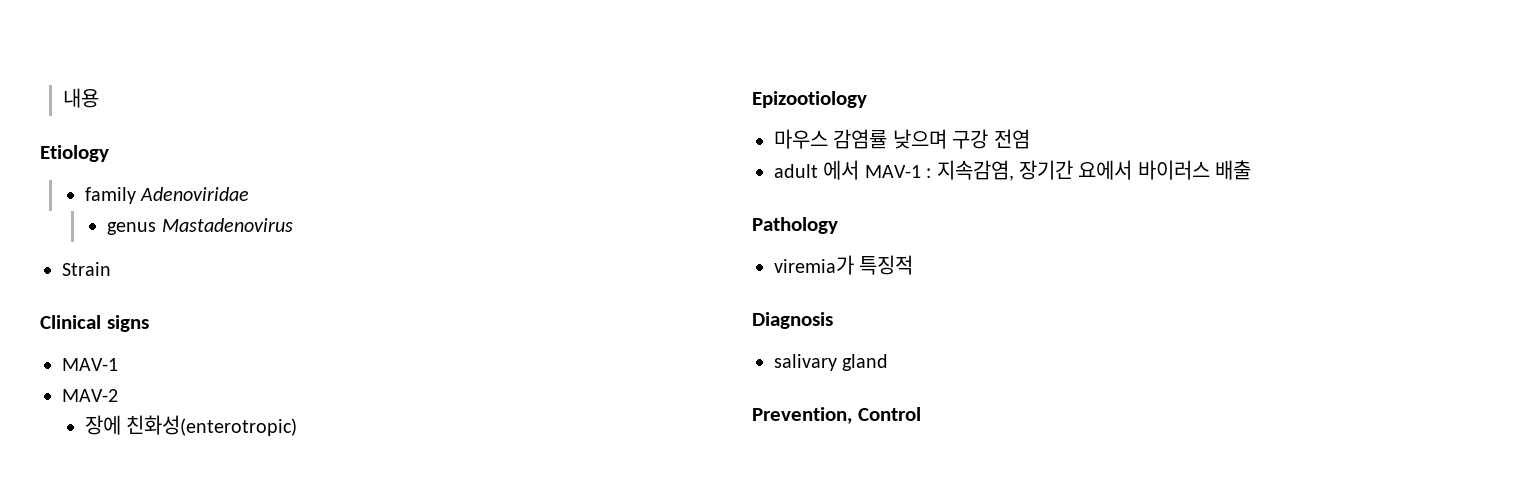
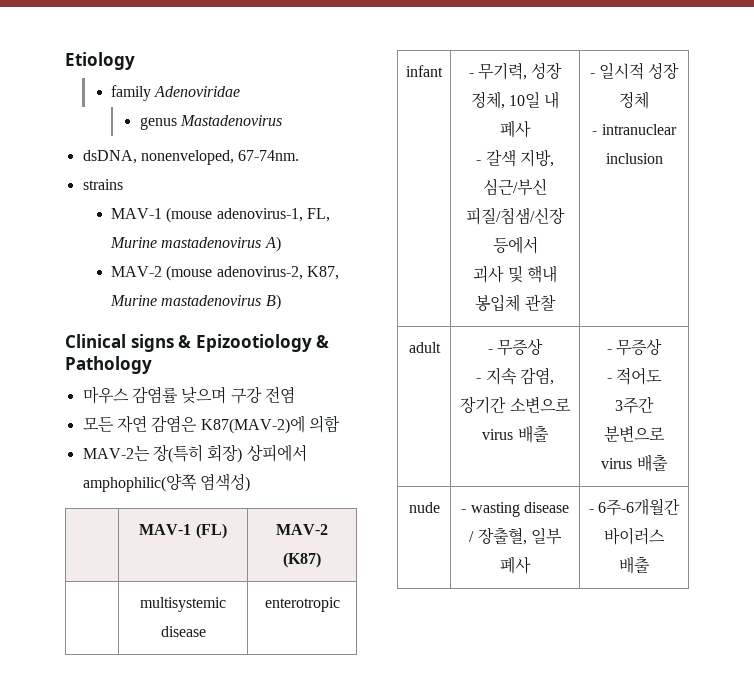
[62,88,99,108] 내용 // -> (65, 61) none
[62,262,111,276] [40,315,149,332] [62,358,118,371] [62,389,118,402] [84,415,298,436] Strain // Clinical signs // MAV-1 // MAV-2 // 장에 친화성(enterotropic) // -> [82,150,300,165] [82,179,123,190] [111,207,331,223] [110,236,281,252] [111,265,340,281] [110,294,281,310] [65,334,192,352] dsDNA, nonenveloped, 67-74nm. // strains // MAV-1 (mouse adenovirus-1, FL, Murine mastadenovirus A) // MAV-2 (mouse adenovirus-2, K87, Murine mastadenovirus B) // Clinical signs &
(867, 99) none -> [316,335,330,348] [65,356,152,374] & Pathology
[774,160,1252,181] [752,217,838,234] [774,255,914,275] [752,312,833,329] [774,354,889,371] [752,407,921,424] adult 에서 MAV-1 : 지속감염, 장기간 요에서 바이러스 배출 // Pathology // viremia가 특징적 // Diagnosis // salivary gland // Prevention, Control -> [82,415,340,434] [82,444,307,463] [82,473,250,492] [139,523,227,539] [276,524,328,535] [283,552,321,568] [140,597,226,612] [160,626,206,637] [264,597,340,612] [406,65,443,77] [468,62,563,80] [470,91,560,109] [500,120,531,138] [476,149,554,167] [483,178,547,196] [466,207,565,225] [492,236,538,254] [473,265,557,283] [475,294,556,312] [589,62,680,80] [619,91,649,109] [592,124,677,135] [605,153,663,164] [408,342,441,353] [487,338,544,356] [476,367,554,385] [460,396,571,414] [482,425,549,443] [606,338,663,356] [606,367,663,385] [615,396,654,414] [604,425,665,442] [601,454,668,472] [408,502,440,513] [461,502,569,517] [469,527,562,545] [500,556,531,574] [588,498,681,516] [604,527,665,545] [619,556,650,574] 모든 자연 감염은 K87(MAV-2)에 의함 // MAV-2는 장(특히 회장) 상피에서 amphophilic(양쪽 염색성) // | MAV-1 (FL) | MAV-2 (K87) // | multisystemic disease | enterotropic // infant | - 무기력, 성장 정체, 10일 내 폐사 // - 갈색 지방, 심근/부신 피질/침샘/신장 등에서 // 괴사 및 핵내 봉입체 관찰 | - 일시적 성장 정체 // - intranuclear inclusion // adult | - 무증상 // - 지속 감염, 장기간 소변으로 virus 배출 | - 무증상 // - 적어도 3주간 분변으로 virus 배출 // nude | - wasting disease / 장출혈, 일부 폐사 | - 6주-6개월간 바이러스 배출

